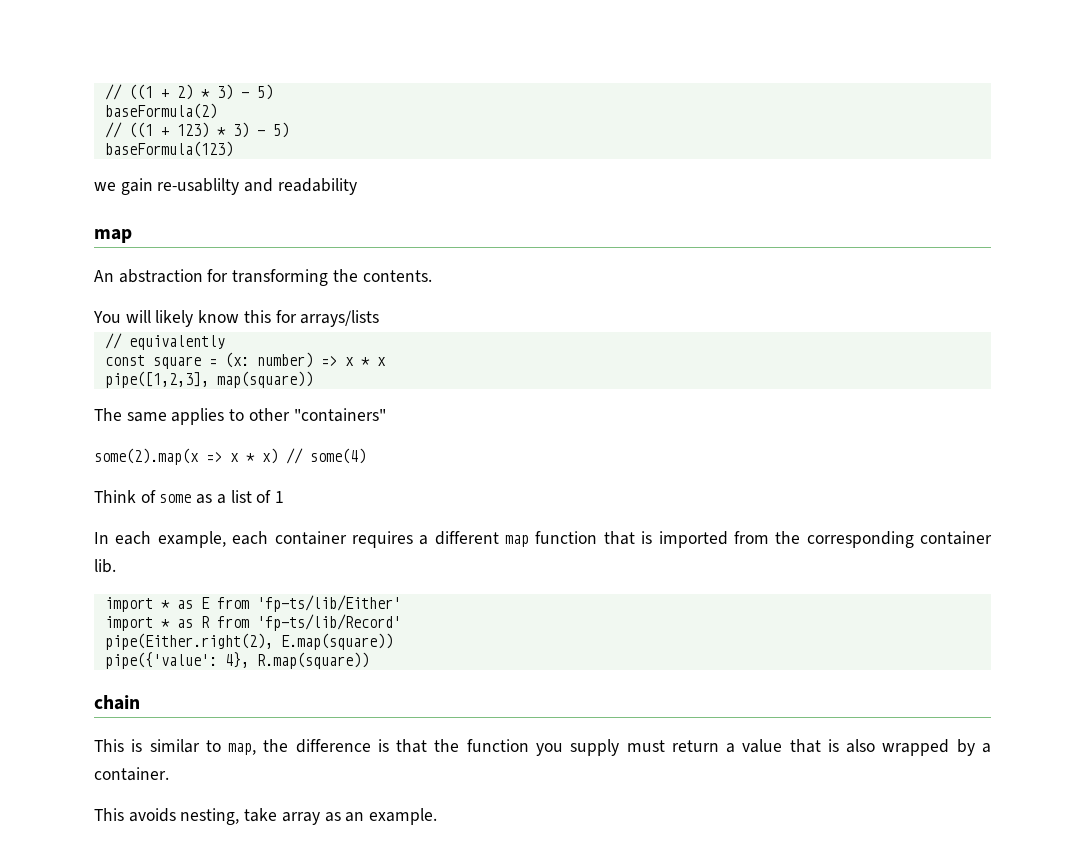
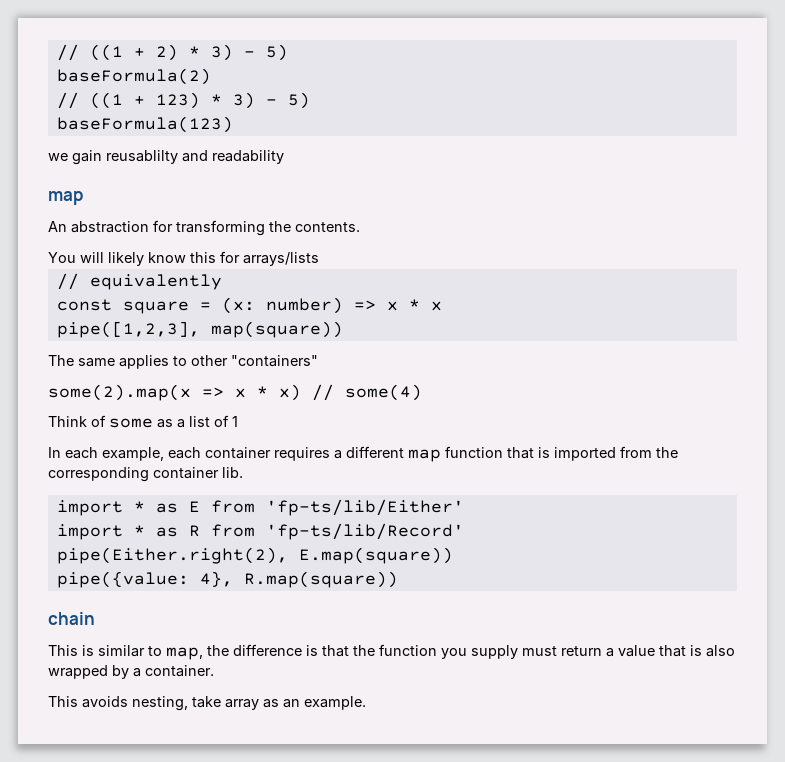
[157,178,240,195] re-usablilty -> [106,150,178,164] reusablilty
[104,652,217,669] pipe({'value': -> [56,571,189,588] pipe({value:

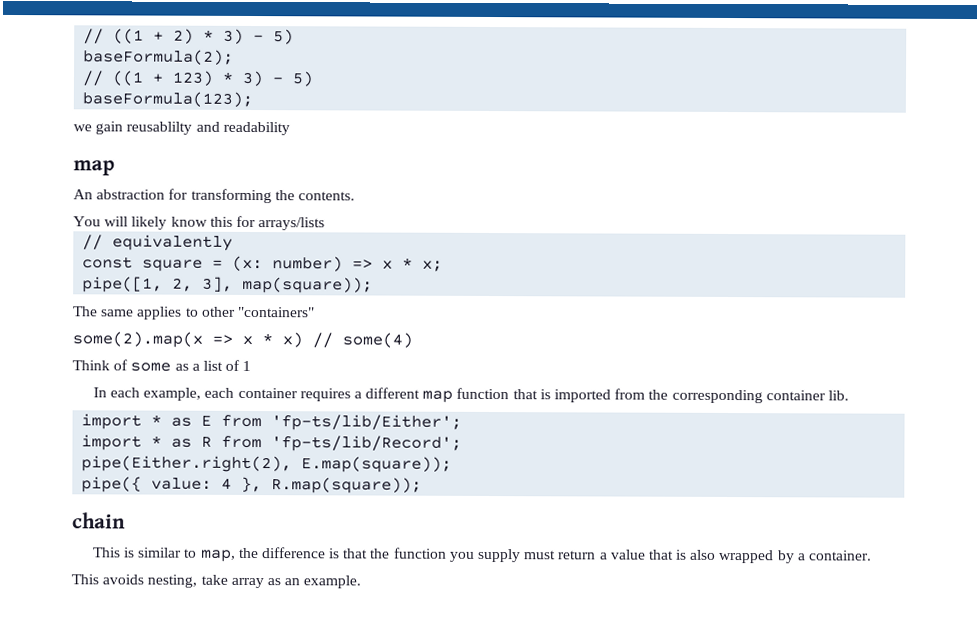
[56,68,211,85] baseFormula(2) -> [83,49,235,65] baseFormula(2);
[56,116,233,133] baseFormula(123) -> [82,91,254,108] baseFormula(123);
[430,301,442,311] [56,321,343,338] x // pipe([1,2,3], map(square)) -> [422,260,444,272] [82,276,374,294] x; // pipe([1, 2, 3], map(square));
[265,499,464,516] 'fp-ts/lib/Either' -> [271,414,463,431] 'fp-ts/lib/Either';
[265,523,464,540] 'fp-ts/lib/Record' -> [271,435,463,452] 'fp-ts/lib/Record';
[298,547,453,564] [56,571,398,588] E.map(square)) // pipe({value: 4}, R.map(square)) -> [301,456,453,473] [81,476,423,494] E.map(square)); // pipe({ value: 4 }, R.map(square));

